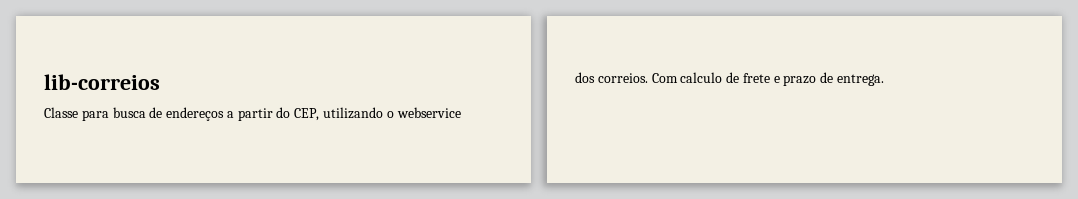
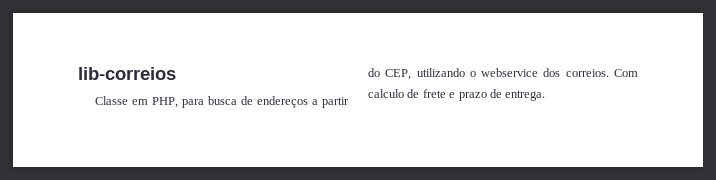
(78, 112) none -> [131,97,178,108] em PHP,

